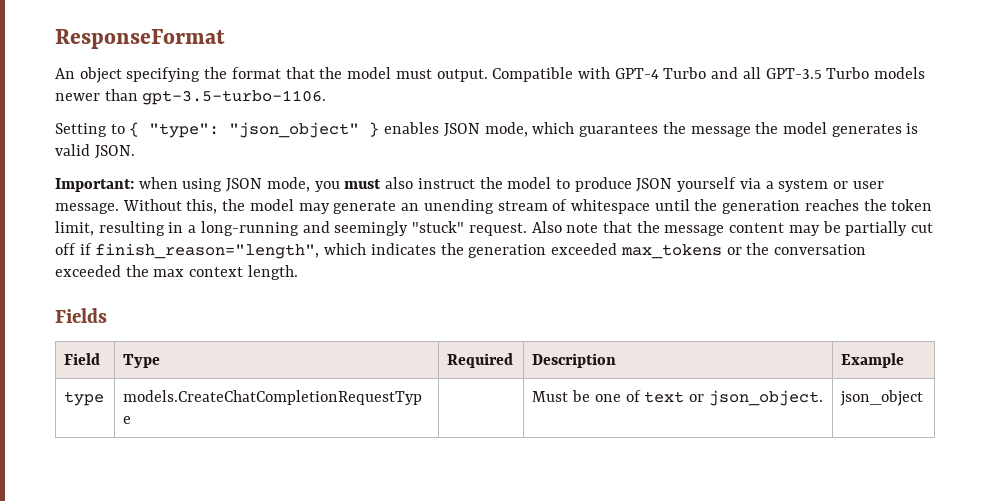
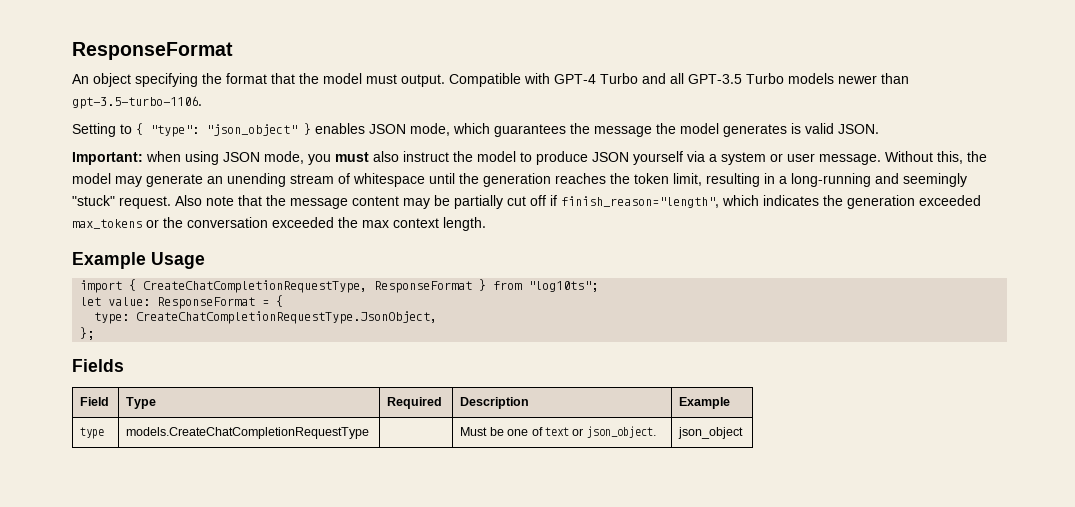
(298, 272) none -> [72,252,205,269] [80,279,599,293] [80,295,284,309] [94,311,438,324] [80,327,95,340] // Example Usage // import { CreateChatCompletionRequestType, ResponseFormat } from "log10ts"; // let value: ResponseFormat = { // type: CreateChatCompletionRequestType.JsonObject, // };

